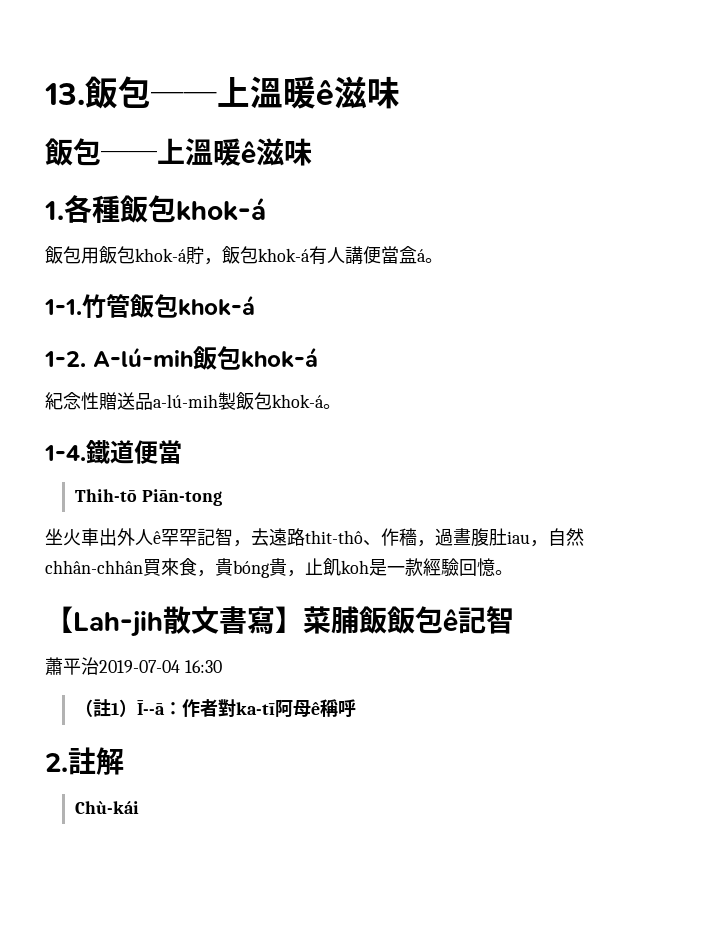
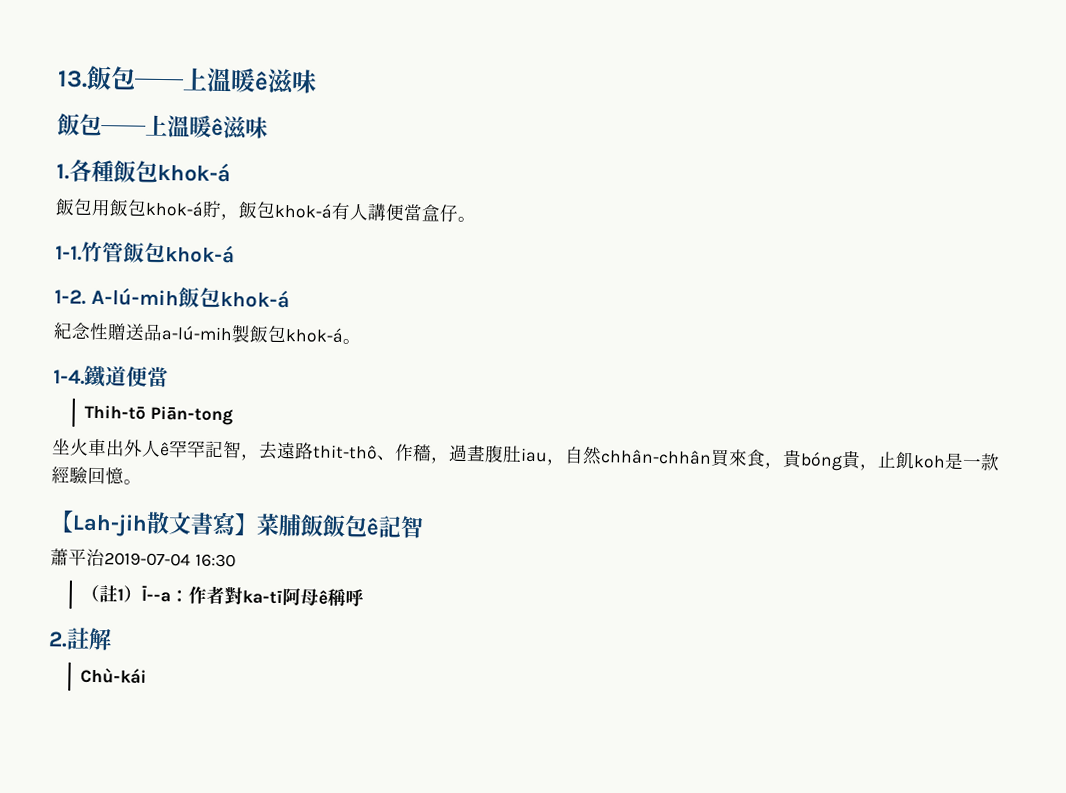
[417,249,426,262] á -> [439,204,459,222] 仔
[136,700,165,715] Ī--ā -> [140,585,171,603] Ī--a

